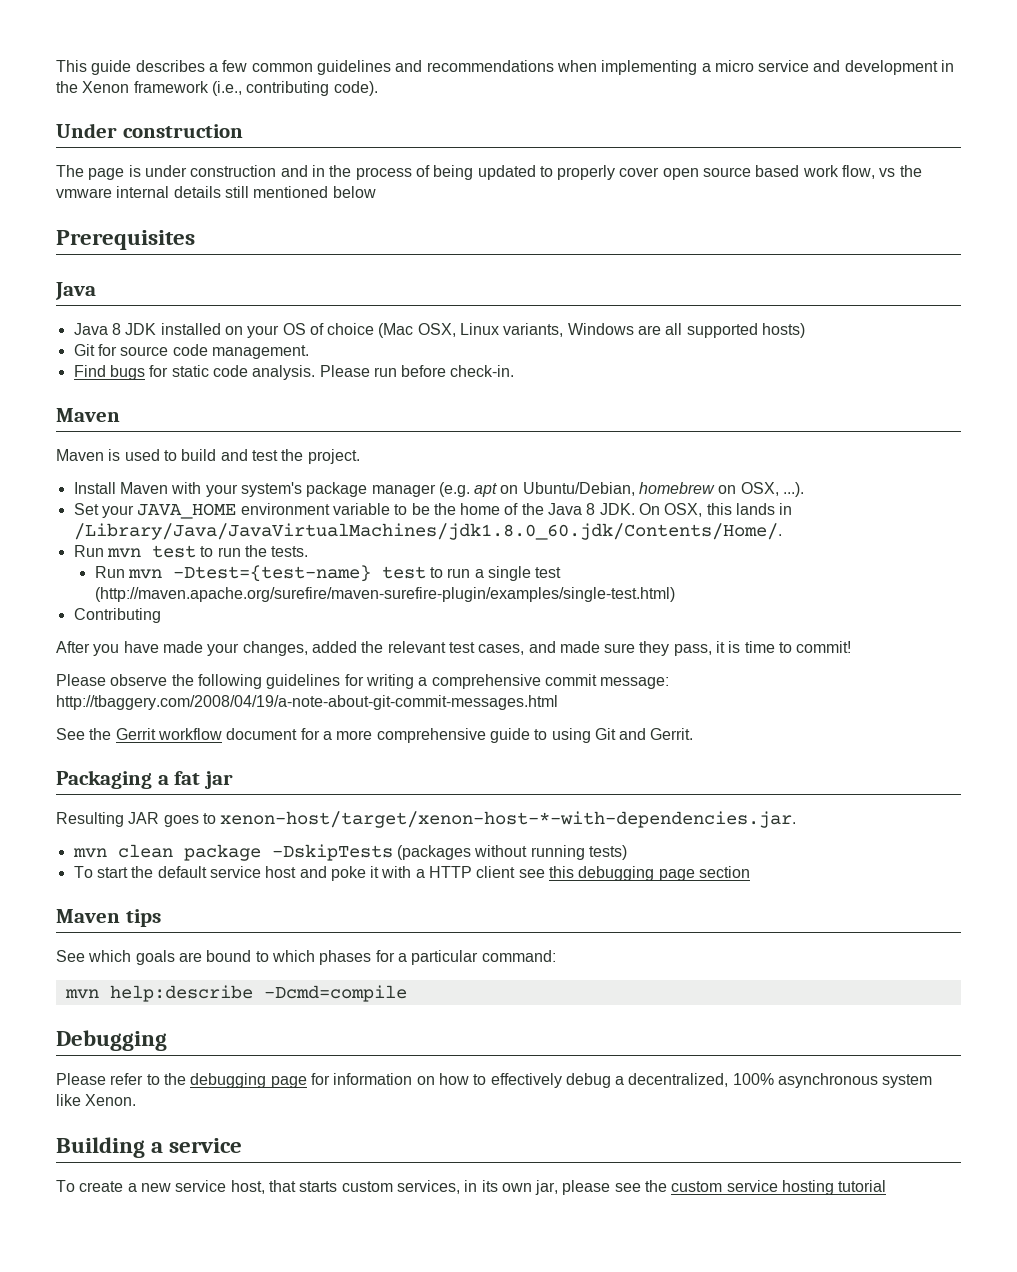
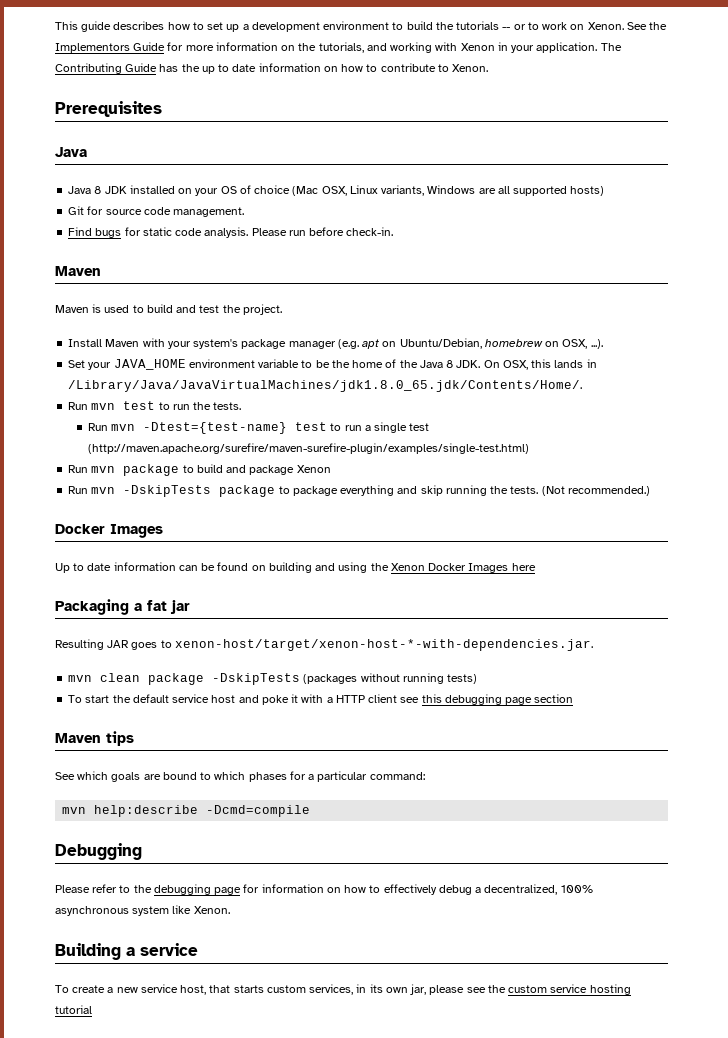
[208,60,955,75] [56,81,378,96] [56,123,243,138] [56,165,922,180] [56,186,376,198] a few common guidelines and recommendations when implementing a micro service and development in the Xenon framework (i.e., contributing code). // Under construction // The page is under construction and in the process of being updated to properly cover open source based work flow, vs the vmware internal details still mentioned below -> [167,21,668,32] [55,42,622,53] [55,63,489,74] how to set up a development environment to build the tutorials -- or to work on Xenon. See the Implementors Guide for more information on the tutorials, and working with Xenon in your application. The Contributing Guide has the up to date information on how to contribute to Xenon.
[73,523,782,540] /Library/Java/JavaVirtualMachines/jdk1.8.0_60.jdk/Contents/Home/. -> [68,380,583,392] /Library/Java/JavaVirtualMachines/jdk1.8.0_65.jdk/Contents/Home/.
[73,608,161,623] [56,641,852,656] [56,674,670,689] [56,695,558,710] [56,728,694,743] Contributing // After you have made your changes, added the relevant test cases, and made sure they pass, it is time to commit! // Please observe the following guidelines for writing a comprehensive commit message: http://tbaggery.com/2008/04/19/a-note-about-git-commit-messages.html // See the Gerrit workflow document for a more comprehensive guide to using Git and Gerrit. -> [68,464,331,476] [68,485,650,497] [55,524,163,538] [55,562,536,573] Run mvn package to build and package Xenon // Run mvn -DskipTests package to package everything and skip running the tests. (Not recommended.) // Docker Images // Up to date information can be found on building and using the Xenon Docker Images here

